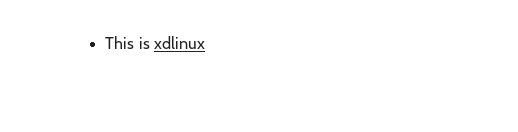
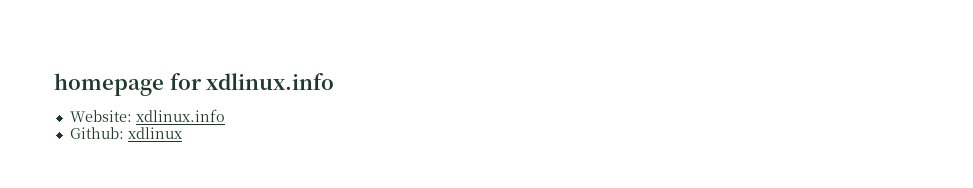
[105,36,150,49] This is -> [54,73,335,96] [69,109,225,122] [69,127,124,139] homepage for xdlinux.info // Website: xdlinux.info // Github:

